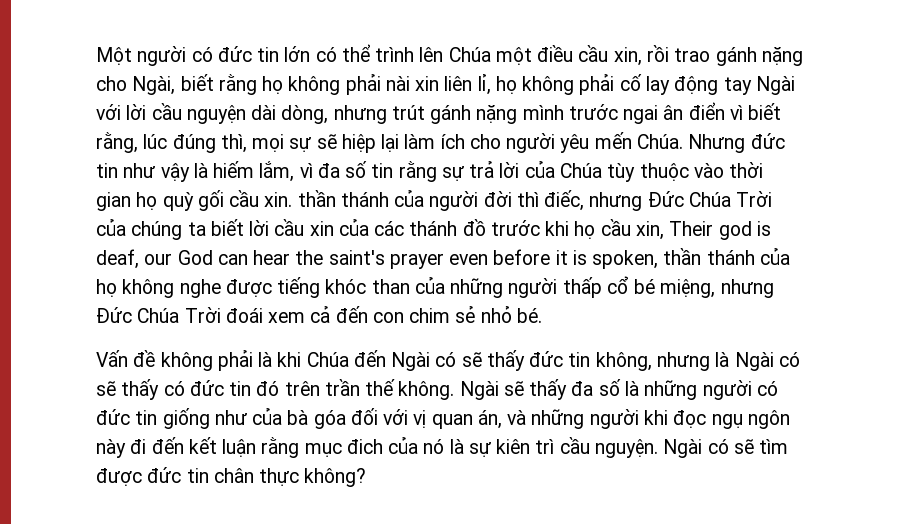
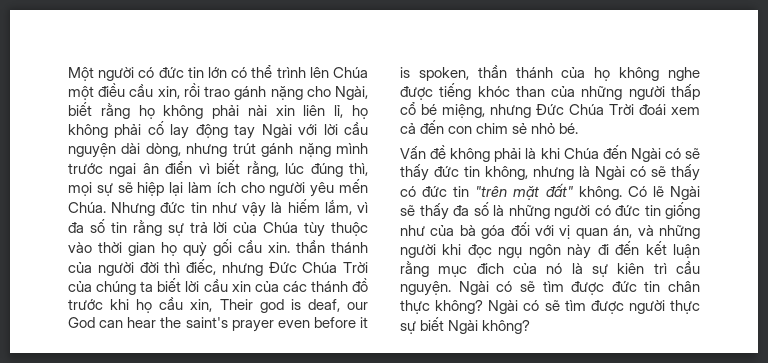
[256,379,455,400] đó trên trần thế không. -> [475,183,664,200] "trên mặt đất" không. Có lẽ
(367, 477) none -> [488,300,700,314] [400,317,531,334] Ngài có sẽ tìm được người thực sự biết Ngài không?

